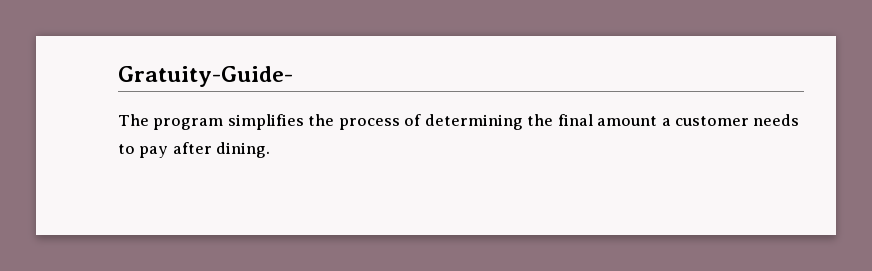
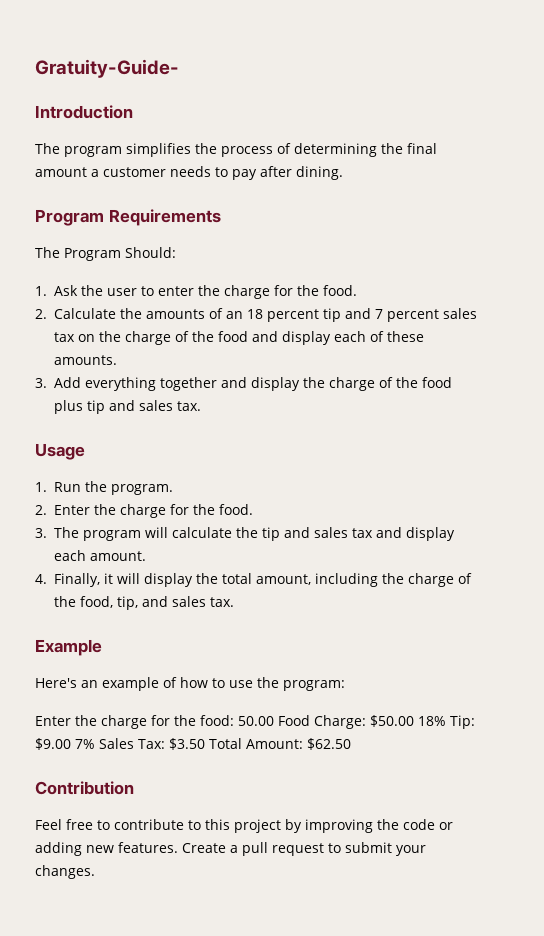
(293, 76) none -> [35,105,133,119] // Introduction
(271, 150) none -> [35,209,221,226] [35,247,176,261] [35,285,357,299] [35,308,477,322] [53,331,424,345] [53,355,117,365] [35,377,452,391] [53,400,201,414] [35,443,85,460] [35,481,173,495] [35,504,253,518] [35,527,455,541] [53,550,146,561] [35,573,472,587] [53,596,234,610] [35,639,102,656] [35,677,345,691] [35,715,475,729] [35,738,351,750] [35,781,134,795] [35,819,453,833] [35,842,426,856] [35,865,95,879] // Program Requirements // The Program Should: // 1. Ask the user to enter the charge for the food. // 2. Calculate the amounts of an 18 percent tip and 7 percent sales tax on the charge of the food and display each of these amounts. // 3. Add everything together and display the charge of the food plus tip and sales tax. // Usage // 1. Run the program. // 2. Enter the charge for the food. // 3. The program will calculate the tip and sales tax and display each amount. // 4. Finally, it will display the total amount, including the charge of the food, tip, and sales tax. // Example // Here's an example of how to use the program: // Enter the charge for the food: 50.00 Food Charge: $50.00 18% Tip: $9.00 7% Sales Tax: $3.50 Total Amount: $62.50 // Contribution // Feel free to contribute to this project by improving the code or adding new features. Create a pull request to submit your changes.

